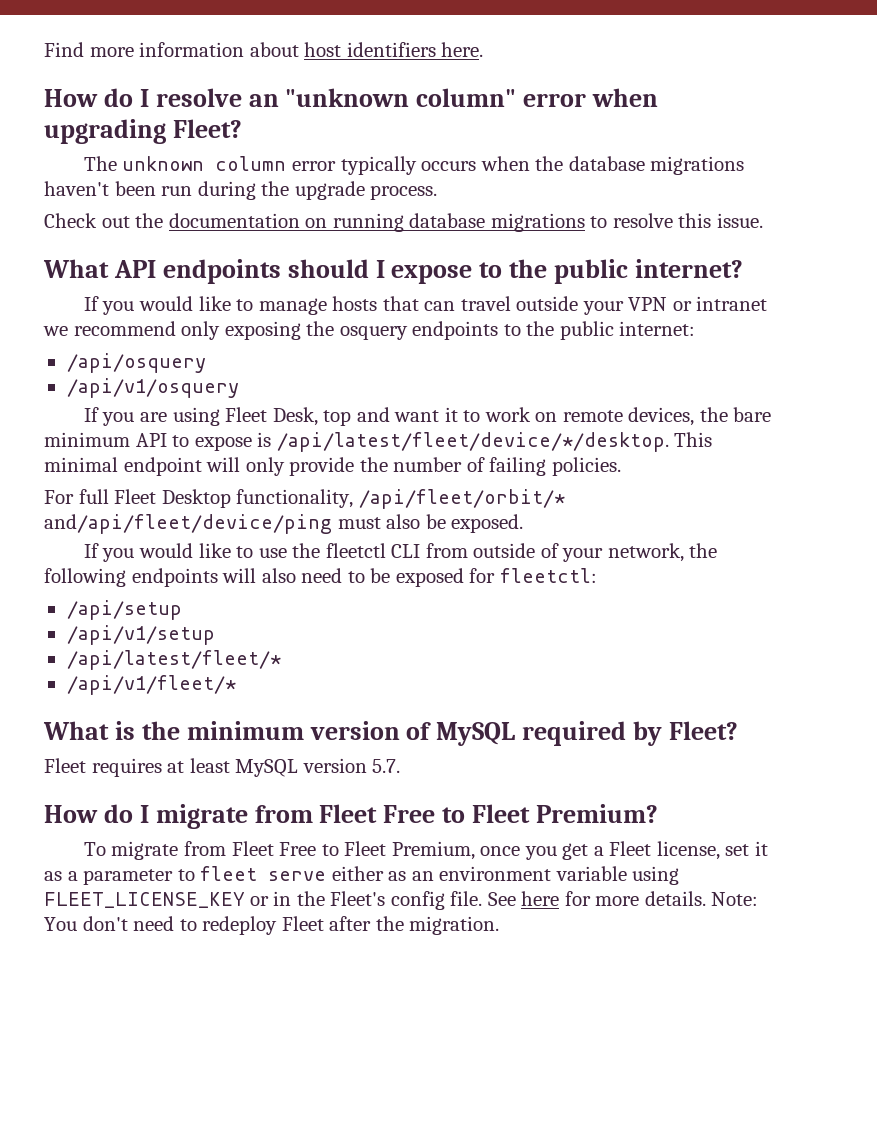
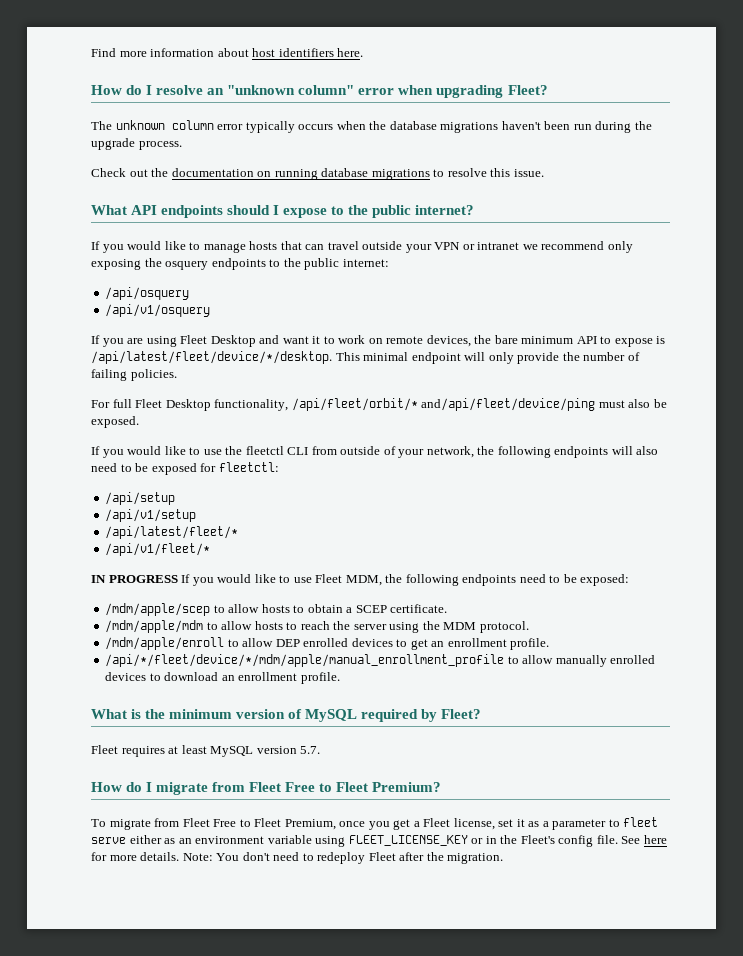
[272,407,352,426] Desk, top -> [210,335,256,347] Desktop
(236, 685) none -> [91,574,630,586] [105,603,448,616] [105,620,529,633] [105,637,550,650] [105,654,656,667] [105,672,340,684] // IN PROGRESS If you would like to use Fleet MDM, the following endpoints need to be exposed: // /mdm/apple/scep to allow hosts to obtain a SCEP certificate. // /mdm/apple/mdm to allow hosts to reach the server using the MDM protocol. // /mdm/apple/enroll to allow DEP enrolled devices to get an enrollment profile. // /api/*/fleet/device/*/mdm/apple/manual_enrollment_profile to allow manually enrolled devices to download an enrollment profile.

